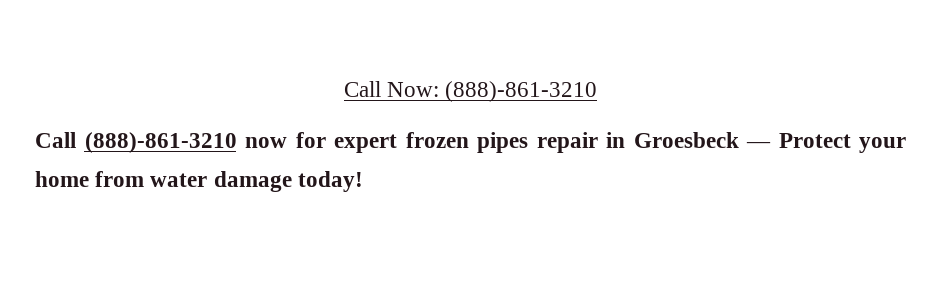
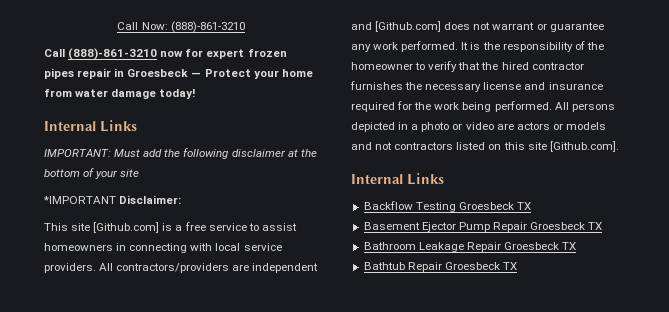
(363, 181) none -> [44,120,137,132] [44,148,317,159] [44,168,140,179] [43,195,182,204] [44,222,297,233] [44,243,282,253] [44,263,319,273] [351,21,604,32] [351,41,604,52] [351,61,584,72] [350,81,603,92] [351,101,615,112] [351,122,606,132] [351,141,619,152] [351,173,444,185] [363,201,531,212] [363,222,603,232] [363,242,577,252] [363,262,517,272] // Internal Links // IMPORTANT: Must add the following disclaimer at the bottom of your site // *IMPORTANT Disclaimer: // This site [Github.com] is a free service to assist homeowners in connecting with local service providers. All contractors/providers are independent and [Github.com] does not warrant or guarantee any work performed. It is the responsibility of the homeowner to verify that the hired contractor furnishes the necessary license and insurance required for the work being performed. All persons depicted in a photo or video are actors or models and not contractors listed on this site [Github.com]. // Internal Links // Backflow Testing Groesbeck TX // Basement Ejector Pump Repair Groesbeck TX // Bathroom Leakage Repair Groesbeck TX // Bathtub Repair Groesbeck TX

